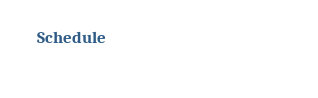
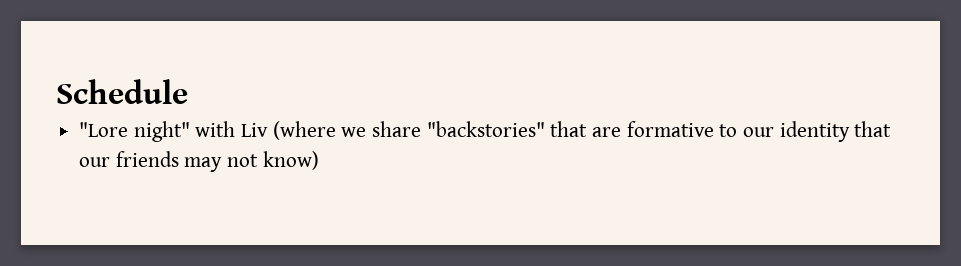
(106, 37) none -> [79,121,892,142] [79,151,319,172] // "Lore night" with Liv (where we share "backstories" that are formative to our identity that our friends may not know)

